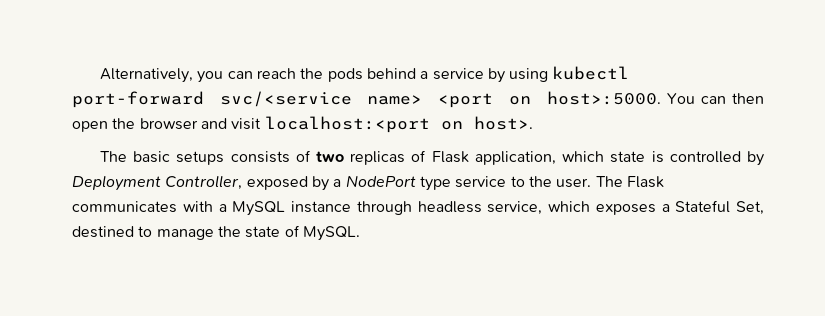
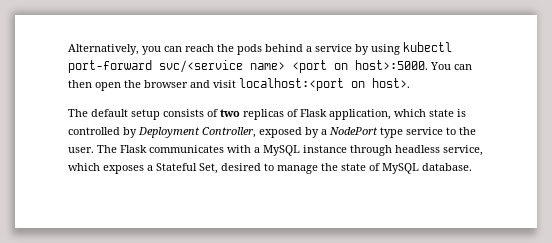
[133,151,225,165] basic setups -> [91,109,160,120] default setup
[72,226,134,238] destined -> [221,163,261,171] desired
[302,226,360,241] MySQL. -> [382,163,472,174] MySQL database.

